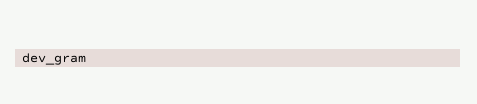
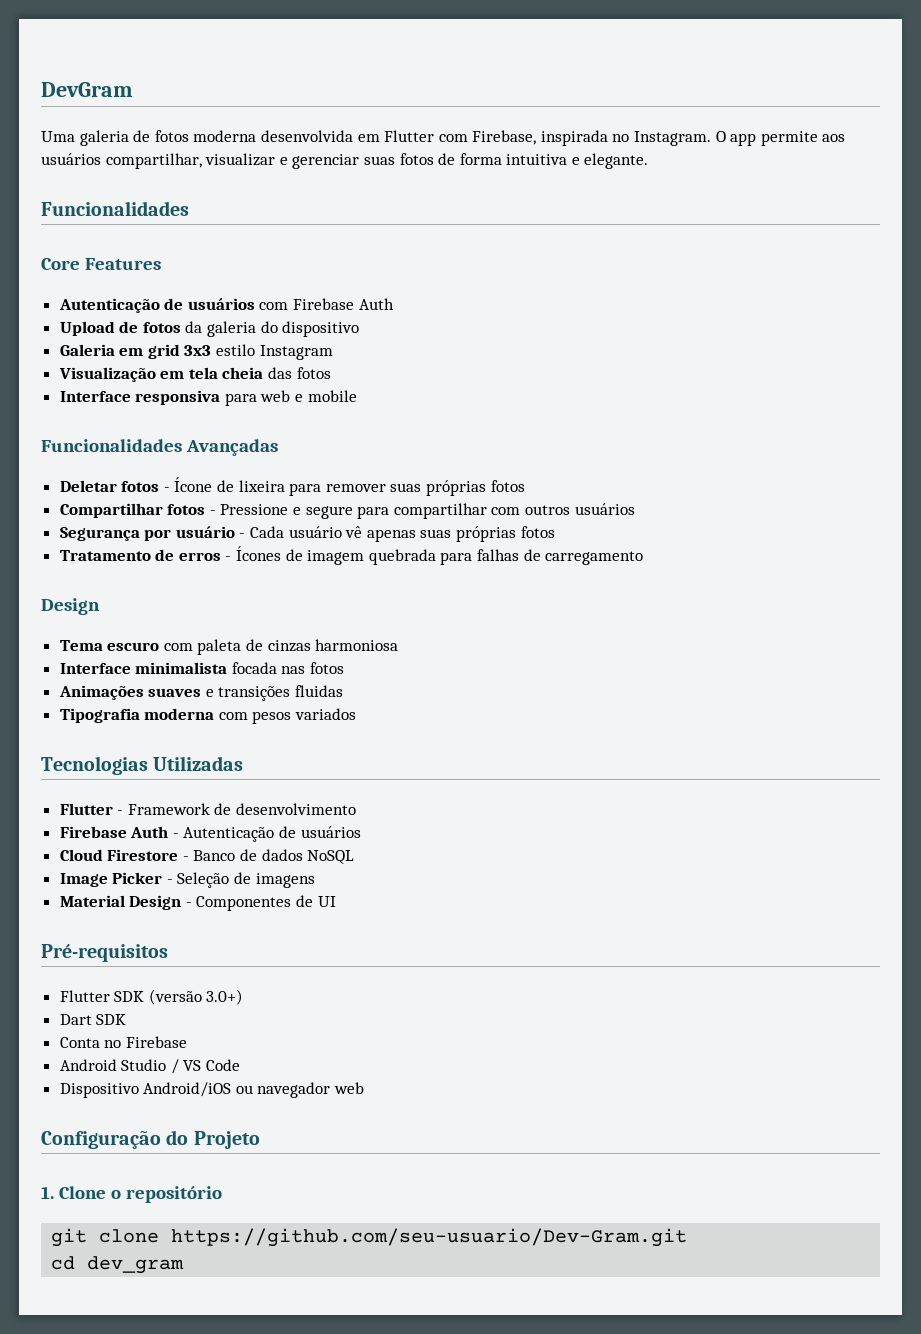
(21, 59) none -> [41,82,133,97] [41,130,846,146] [41,153,649,169] [41,201,189,216] [41,258,161,270] [58,298,394,313] [59,321,360,337] [59,344,333,360] [58,367,331,382] [59,390,357,406] [41,439,278,456] [59,477,525,496] [59,503,635,519] [59,526,555,542] [59,546,644,565] [41,598,100,615] [59,639,399,655] [59,662,345,674] [58,685,344,701] [59,708,357,724] [41,756,244,775] [59,803,357,815] [59,826,361,842] [59,849,355,864] [59,872,315,888] [59,895,336,911] [41,944,168,962] [59,989,244,1005] [59,1014,127,1025] [59,1036,187,1048] [59,1059,241,1074] [59,1082,365,1098] [41,1130,260,1149] [41,1186,222,1203] [51,1228,688,1247] [51,1256,76,1270] DevGram // Uma galeria de fotos moderna desenvolvida em Flutter com Firebase, inspirada no Instagram. O app permite aos usuários compartilhar, visualizar e gerenciar suas fotos de forma intuitiva e elegante. // Funcionalidades // Core Features // Autenticação de usuários com Firebase Auth // Upload de fotos da galeria do dispositivo // Galeria em grid 3x3 estilo Instagram // Visualização em tela cheia das fotos // Interface responsiva para web e mobile // Funcionalidades Avançadas // Deletar fotos - Ícone de lixeira para remover suas próprias fotos // Compartilhar fotos - Pressione e segure para compartilhar com outros usuários // Segurança por usuário - Cada usuário vê apenas suas próprias fotos // Tratamento de erros - Ícones de imagem quebrada para falhas de carregamento // Design // Tema escuro com paleta de cinzas harmoniosa // Interface minimalista focada nas fotos // Animações suaves e transições fluidas // Tipografia moderna com pesos variados // Tecnologias Utilizadas // Flutter - Framework de desenvolvimento // Firebase Auth - Autenticação de usuários // Cloud Firestore - Banco de dados NoSQL // Image Picker - Seleção de imagens // Material Design - Componentes de UI // Pré-requisitos // Flutter SDK (versão 3.0+) // Dart SDK // Conta no Firebase // Android Studio / VS Code // Dispositivo Android/iOS ou navegador web // Configuração do Projeto // 1. Clone o repositório // git clone https://github.com/seu-usuario/Dev-Gram.git // cd

